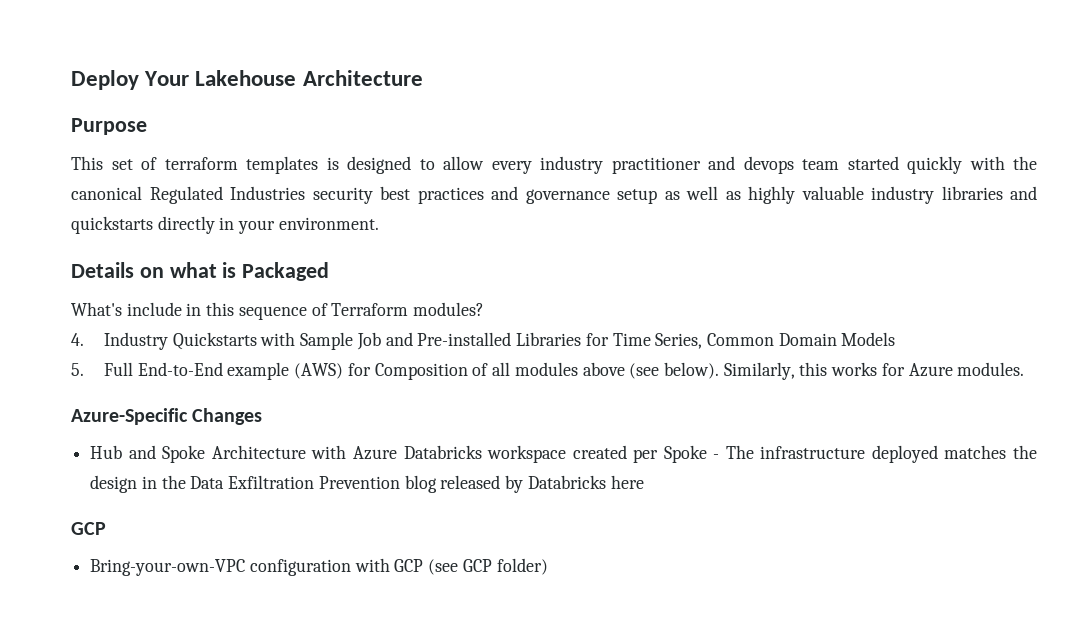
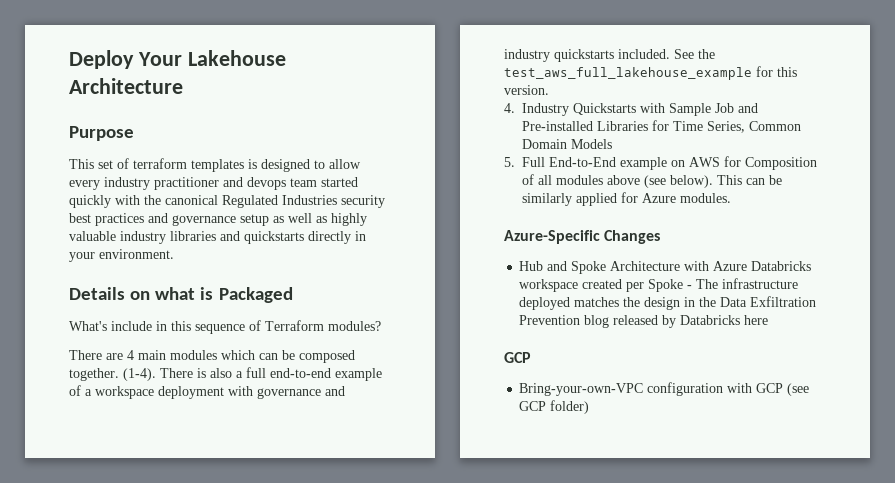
(485, 309) none -> [69,350,355,363] [69,367,382,381] [69,385,345,399] [504,49,715,62] [504,66,797,80] [504,85,549,95] // There are 4 main modules which can be composed together. (1-4). There is also a full end-to-end example of a workspace deployment with governance and industry quickstarts included. See the test_aws_full_lakehouse_example for this version.
[294,363,344,379] (AWS) -> [671,157,720,167] on AWS
[723,362,878,380] Similarly, this works -> [717,175,782,185] [522,193,617,206] This can be similarly applied

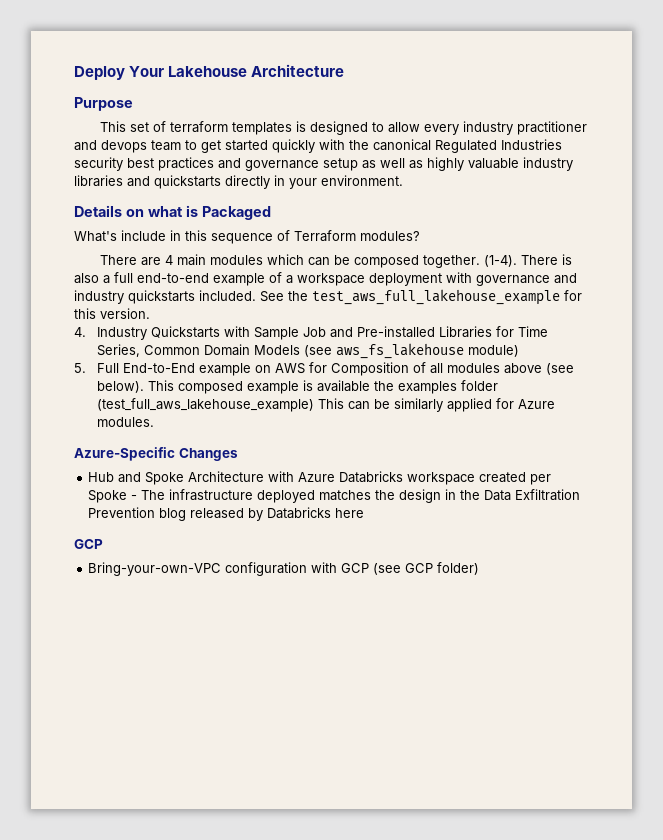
(317, 182) none -> [185,140,221,153] to get
(612, 144) none -> [303,343,519,359] (see aws_fs_lakehouse module)
(742, 180) none -> [177,380,498,394] [96,398,344,412] composed example is available the examples folder (test_full_aws_lakehouse_example) This

